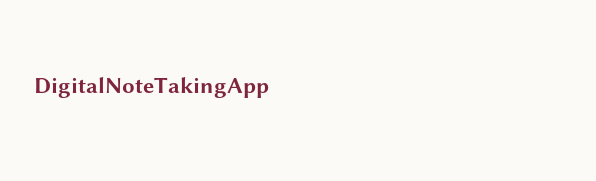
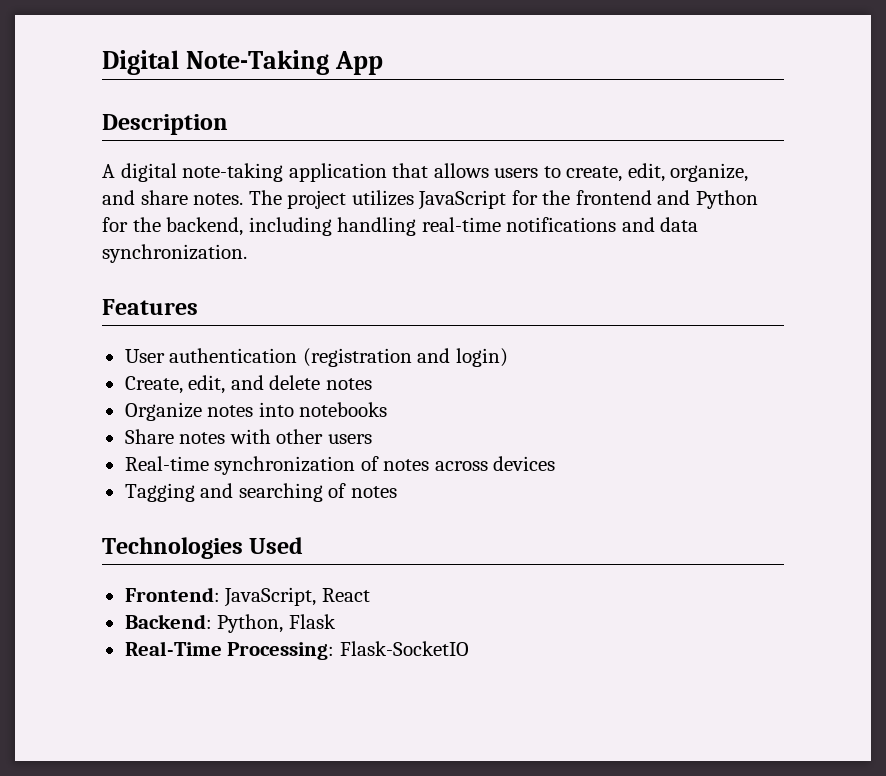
[34,77,269,98] DigitalNoteTakingApp -> [102,50,384,75] [102,114,228,135] [102,163,749,182] [102,190,758,210] [102,217,699,236] [102,244,247,263] [102,299,198,315] [124,348,508,367] [124,375,372,394] [124,402,388,421] [124,429,372,444] [124,456,556,475] [124,483,397,502] [102,537,304,559] [124,587,370,607] [124,614,336,633] [124,641,469,660] Digital Note-Taking App // Description // A digital note-taking application that allows users to create, edit, organize, and share notes. The project utilizes JavaScript for the frontend and Python for the backend, including handling real-time notifications and data synchronization. // Features // User authentication (registration and login) // Create, edit, and delete notes // Organize notes into notebooks // Share notes with other users // Real-time synchronization of notes across devices // Tagging and searching of notes // Technologies Used // Frontend: JavaScript, React // Backend: Python, Flask // Real-Time Processing: Flask-SocketIO

